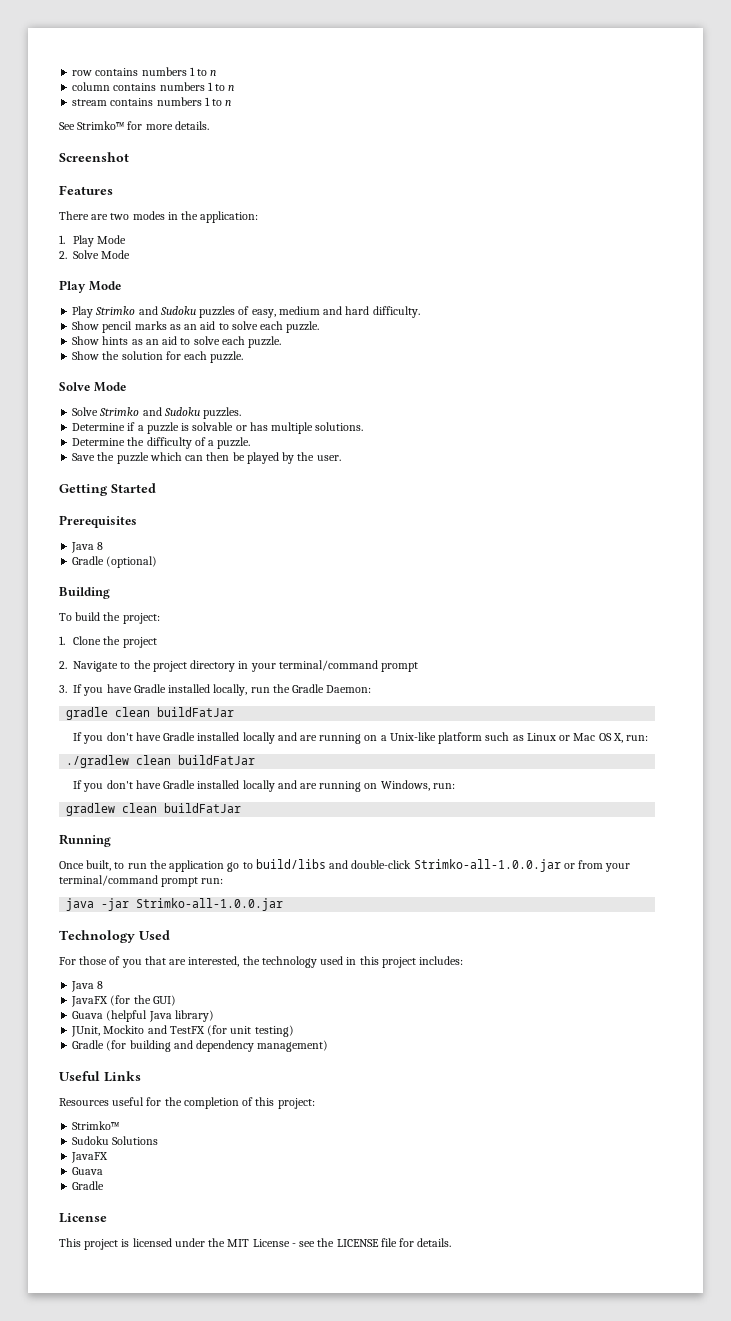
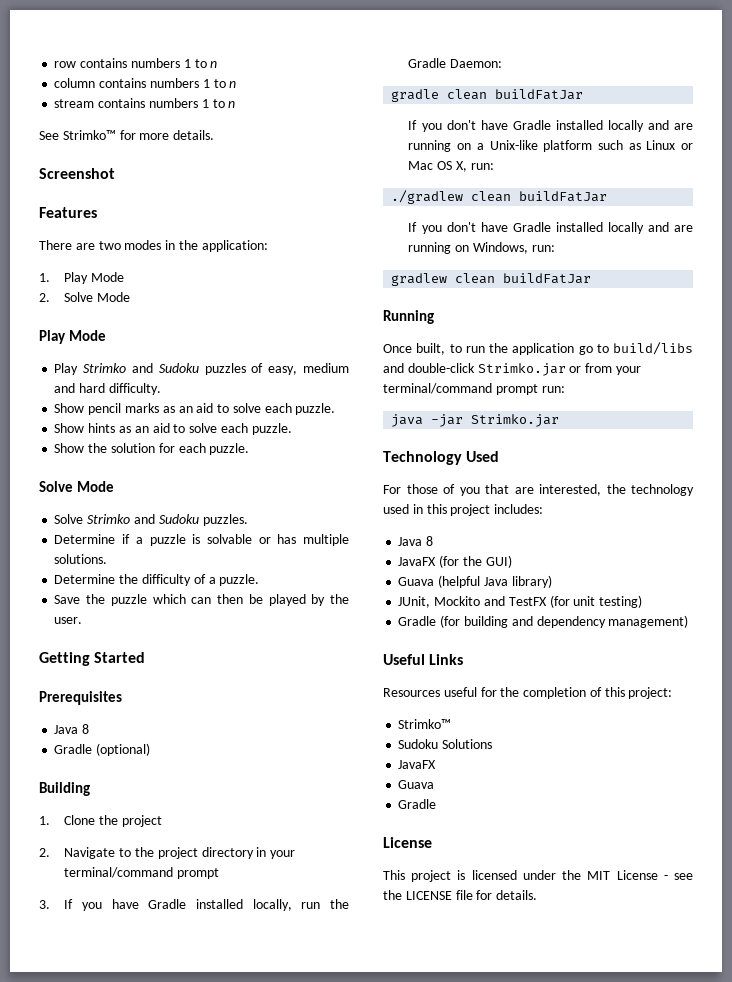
[59,612,160,624] // To build the project: -> (90, 789) none
[413,859,561,872] Strimko-all-1.0.0.jar -> [477,363,566,376] Strimko.jar
[136,898,284,911] Strimko-all-1.0.0.jar -> [471,414,560,427] Strimko.jar

